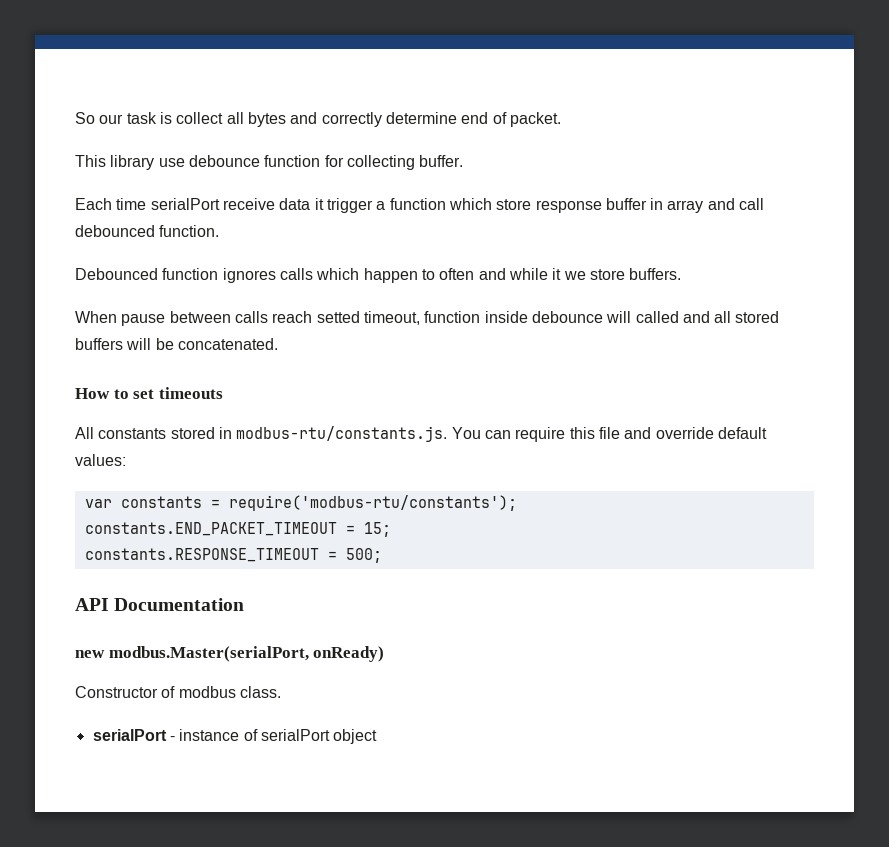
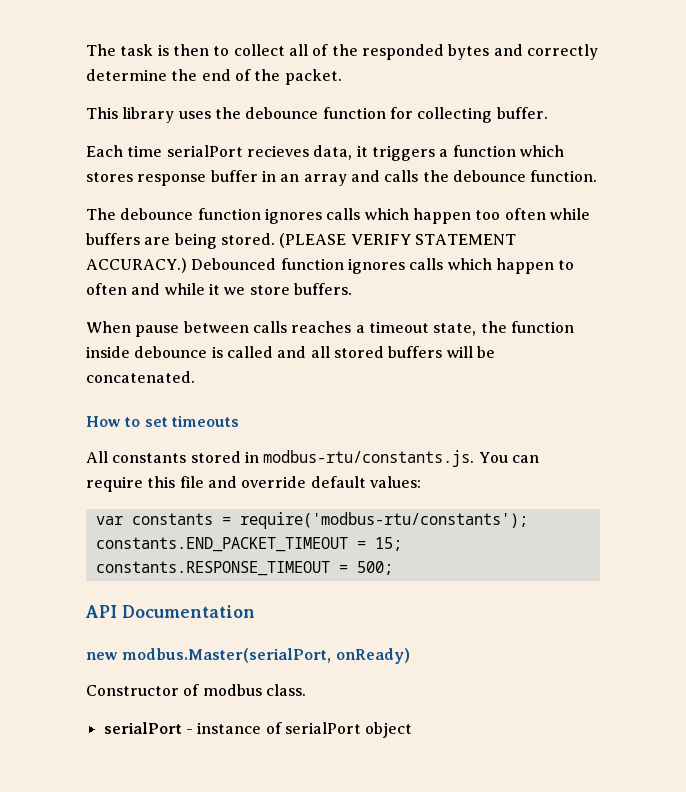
[75,112,244,124] So our task is collect all -> [86,44,444,60] The task is then to collect all of the responded
(457, 118) none -> [171,69,198,81] the
(507, 118) none -> [254,69,281,81] the
[158,158,185,167] use -> [178,107,241,119] uses the
[222,198,373,213] receive data it trigger -> [246,145,435,161] recieves data, it triggers
[496,199,532,210] store -> [86,172,133,182] stores
(664, 204) none -> [280,174,300,182] an
[739,198,765,210] [75,225,220,237] call debounced function. // -> [384,170,598,182] [86,208,590,224] [86,233,516,249] [86,258,187,273] calls the debounce function. // The debounce function ignores calls which happen too often while buffers are being stored. (PLEASE VERIFY STATEMENT ACCURACY.)
[272,311,420,325] reach setted timeout, -> [291,321,507,336] reaches a timeout state, the
[606,311,632,323] will -> [211,346,223,358] is

